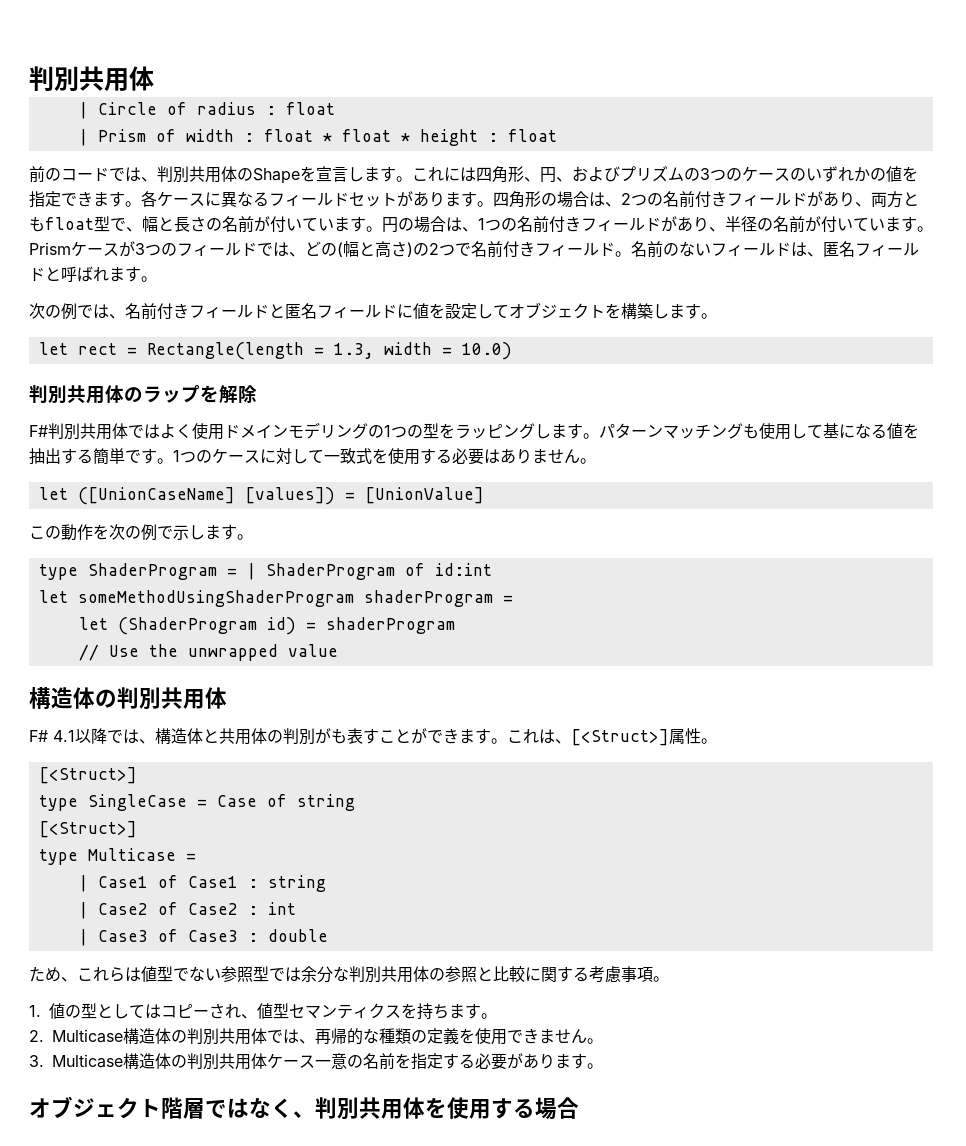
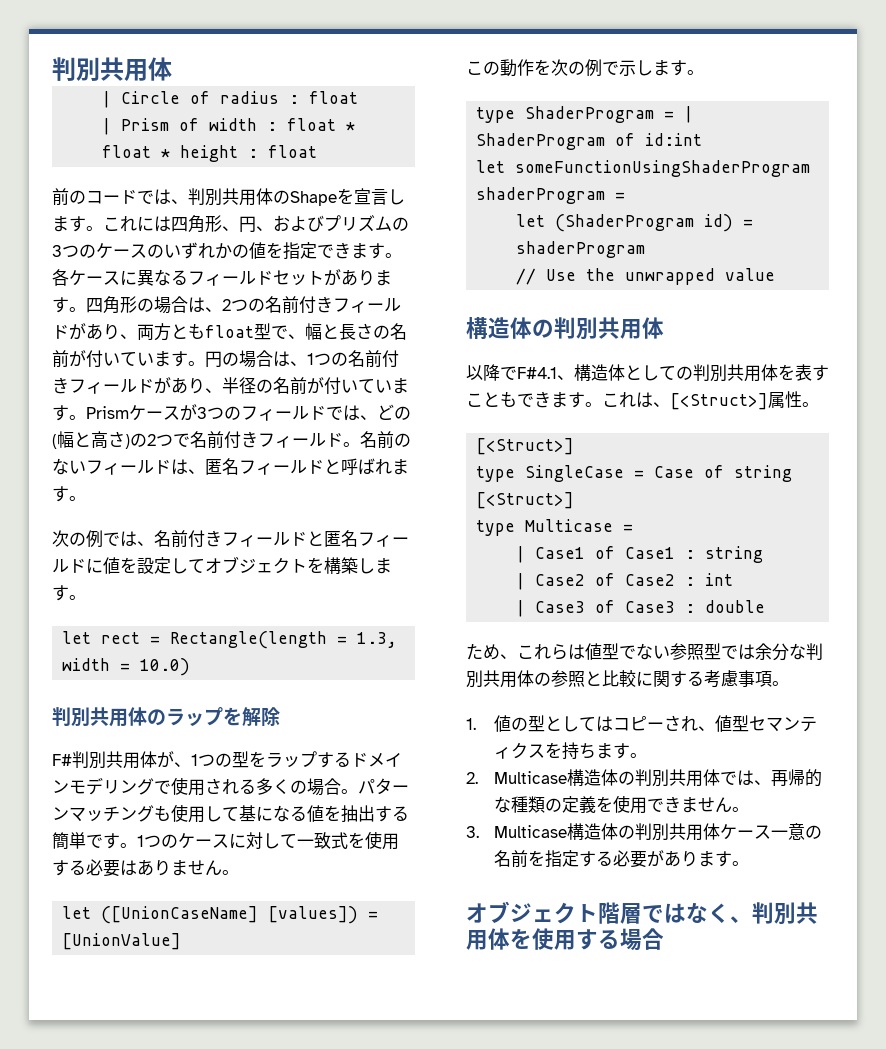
[128,423,224,440] ではよく使用 -> [157,751,351,768] が、1つの型をラップする
[368,423,583,439] の1つの型をラッピングします -> [154,777,341,796] で使用される多くの場合
[77,590,354,607] someMethodUsingShaderProgram -> [515,160,811,177] someFunctionUsingShaderProgram
[29,728,347,745] F# 4.1以降では、構造体と共用体の判別がも -> [466,364,795,382] 以降でF#4.1、構造体としての判別共用体を
[411,728,427,744] が -> [500,391,517,407] も

